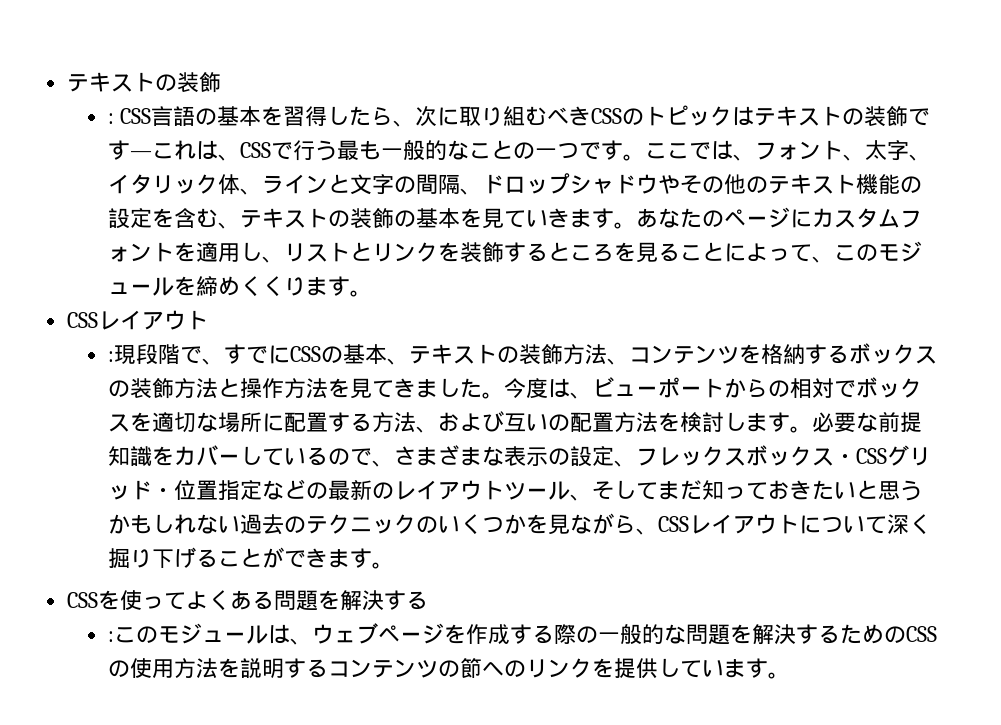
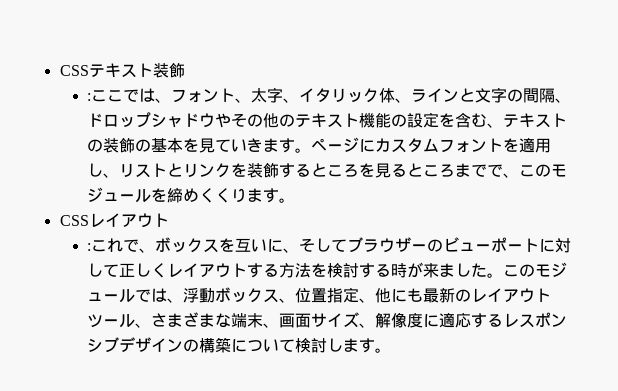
[67,72,178,92] テキストの -> [59,63,153,78] CSSテキスト
[120,105,931,127] [108,140,646,161] CSS言語の基本を習得したら、次に取り組むべきCSSのトピックはテキストの装飾です—これは、CSSで行う最も一般的なことの一つです。 -> (92, 97) none
[636,208,725,228] あなたの -> (312, 150) none
[680,242,813,262] ことによって -> [407,163,504,177] ところまでで
[114,343,938,365] [108,377,923,399] [108,411,923,433] [108,445,932,467] [108,479,329,500] 現段階で、すでにCSSの基本、テキストの装飾方法、コンテンツを格納するボックスの装飾方法と操作方法を見てきました。今度は、ビューポートからの相対でボックスを適切な場所に配置する方法、および互いの配置方法を検討します。必要な前提知識をカバーしているので、さまざまな表示の設定、フレックスボックス・CSSグリッド・位置指定などの -> [91,237,572,253] [87,262,568,278] [87,287,424,303] これで、ボックスを互いに、そしてブラウザーのビューポートに対して正しくレイアウトする方法を検討する時が来ました。このモジュールでは、浮動ボックス、位置指定、他にも
[592,480,923,501] [108,513,932,535] [108,547,395,569] [67,590,429,611] [108,623,938,645] [108,658,725,679] そしてまだ知っておきたいと思うかもしれない過去のテクニックのいくつかを見ながら、CSSレイアウトについて深く掘り下げることができます。 // CSSを使ってよくある問題を解決する // :このモジュールは、ウェブページを作成する際の一般的な問題を解決するためのCSSの使用方法を説明するコンテンツの節へのリンクを提供してい -> [151,312,568,328] [87,337,344,353] さまざまな端末、画面サイズ、解像度に適応するレスポンシブデザインの構築について検討し

